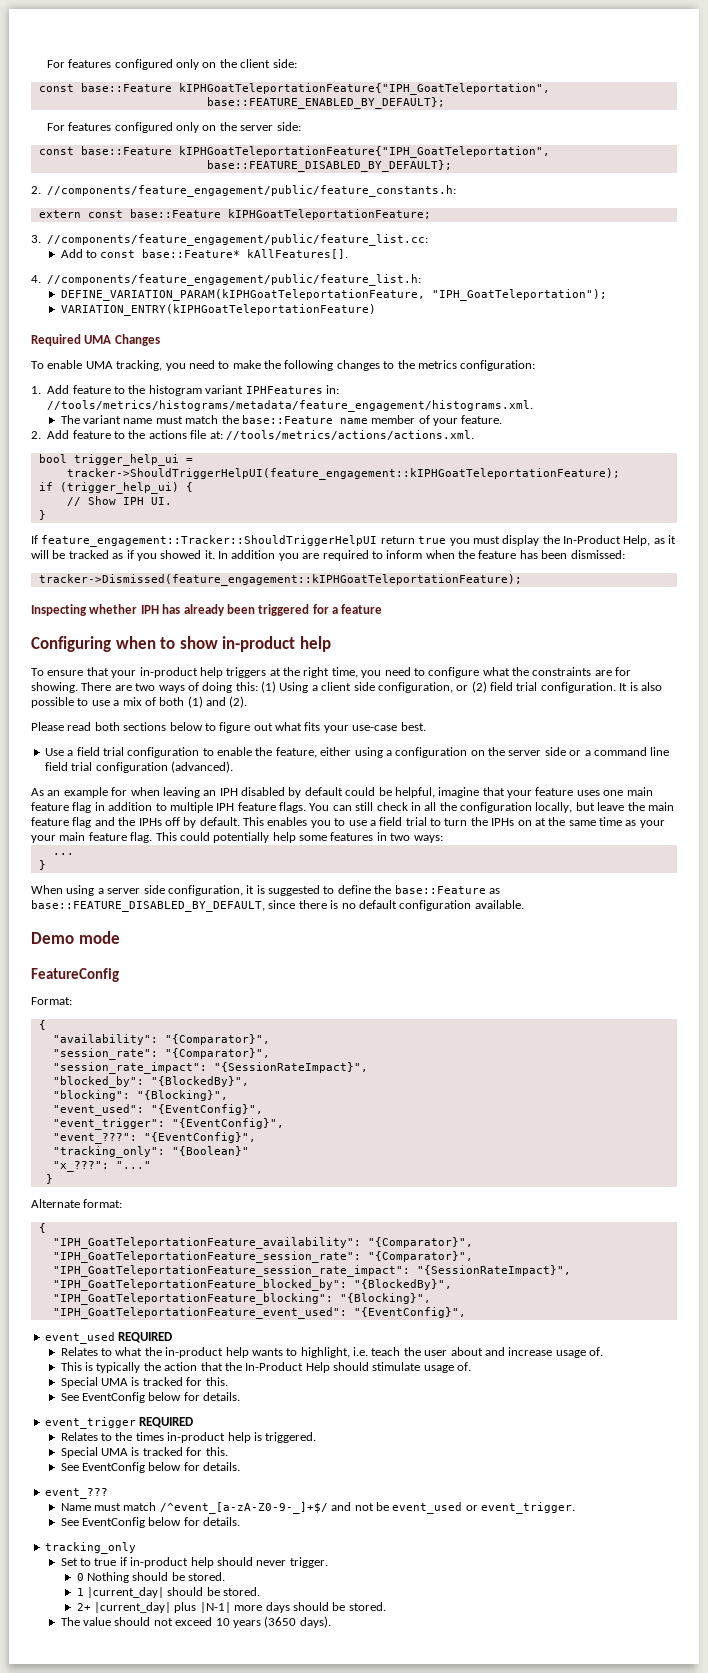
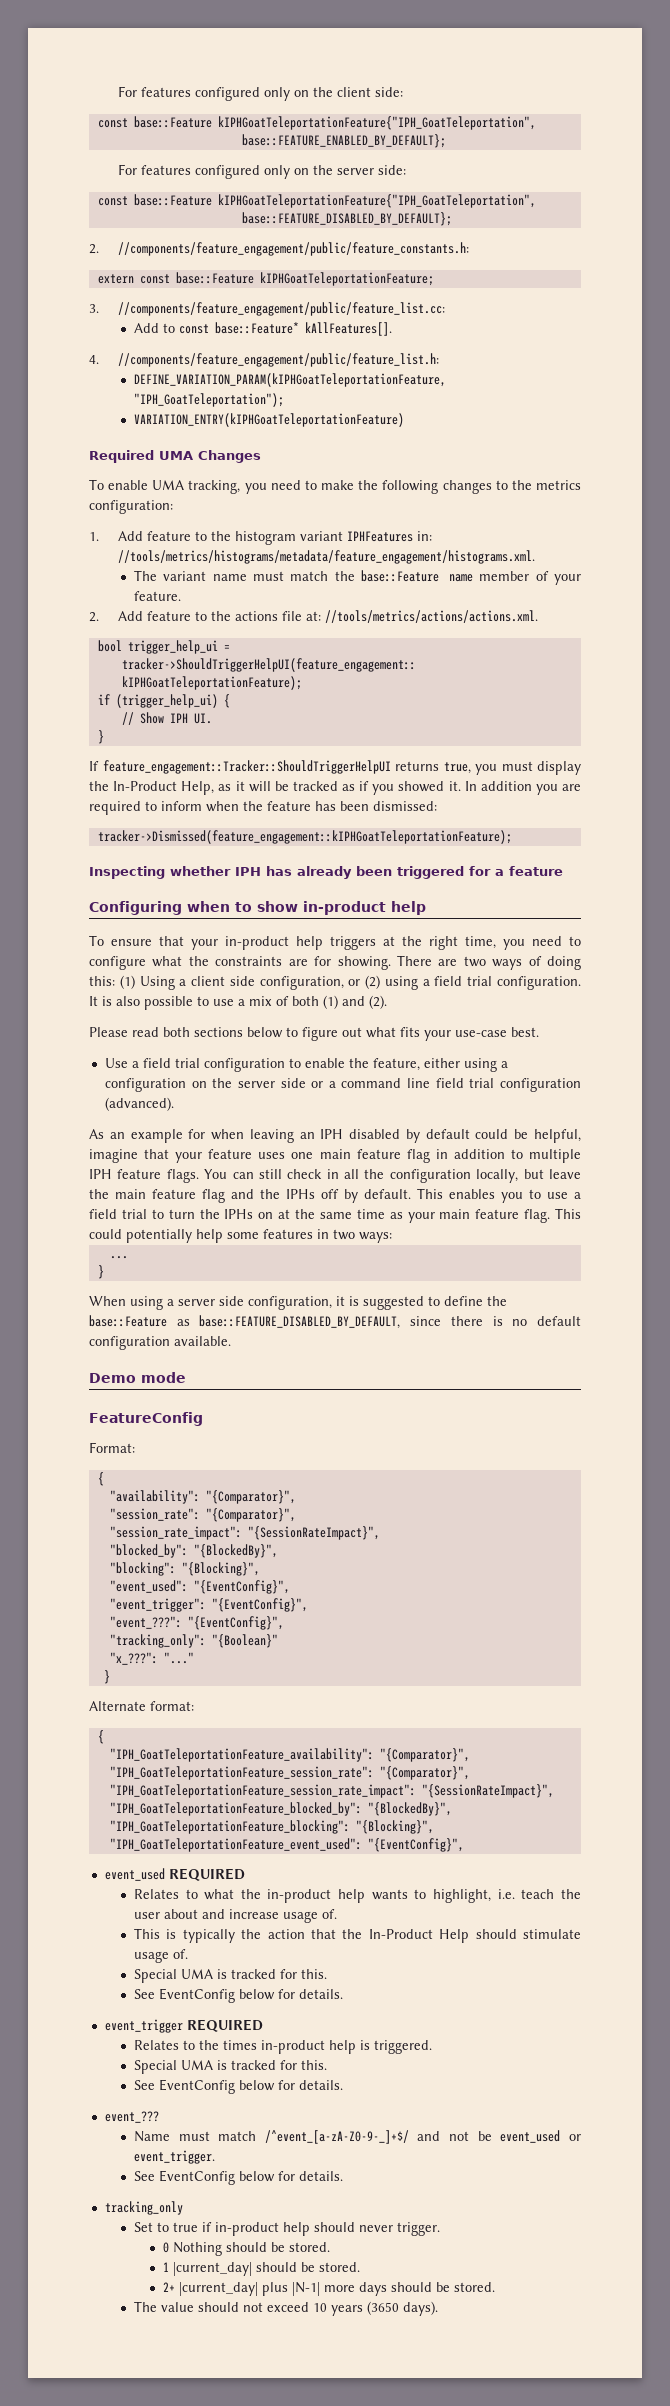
[380,536,447,544] return true -> [395,761,471,774] returns true,
(487, 687) none -> [384,976,430,990] using a
[31,835,56,843] your -> (435, 1217) none

